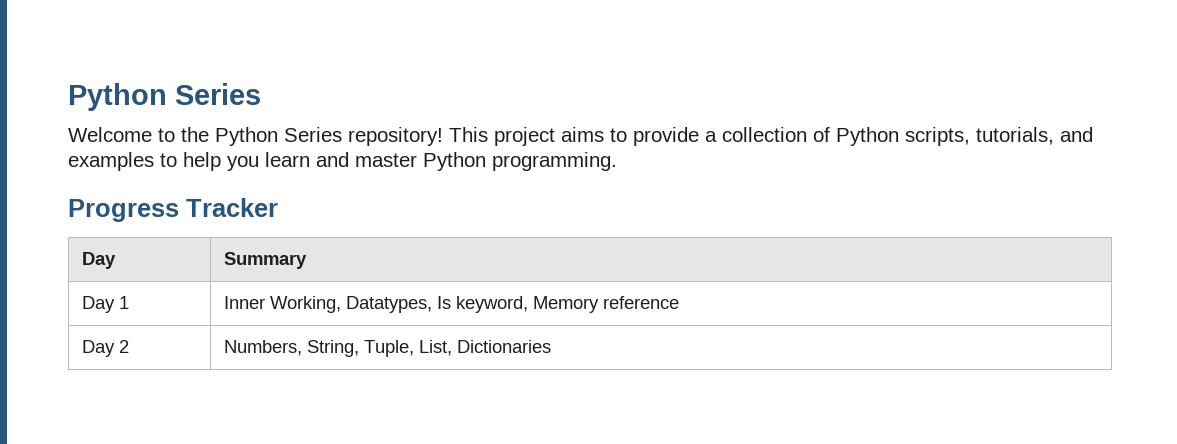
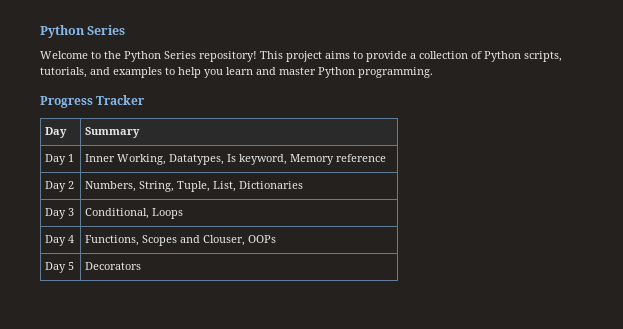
(552, 346) none -> [44,208,74,219] [84,208,183,219] [44,235,74,246] [84,235,276,246] [44,262,74,273] [84,262,141,270] // Day 3 | Conditional, Loops // Day 4 | Functions, Scopes and Clouser, OOPs // Day 5 | Decorators

